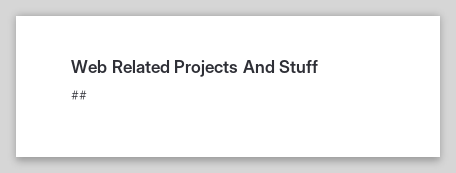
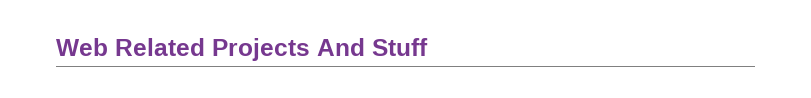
[71,90,87,100] // ## -> (428, 47) none

